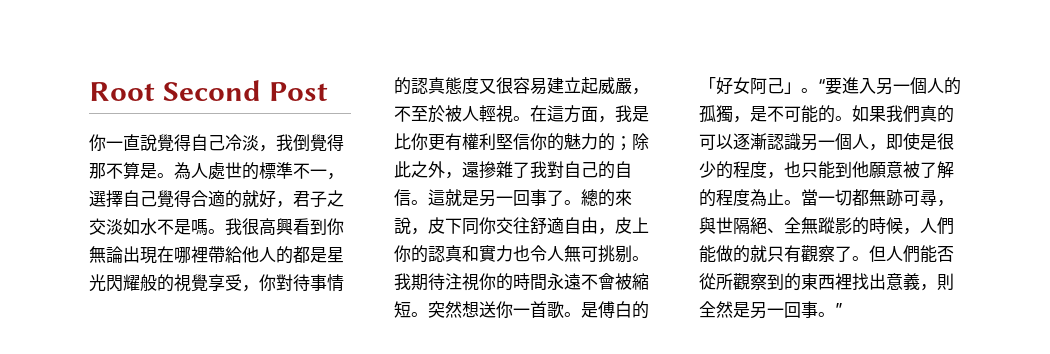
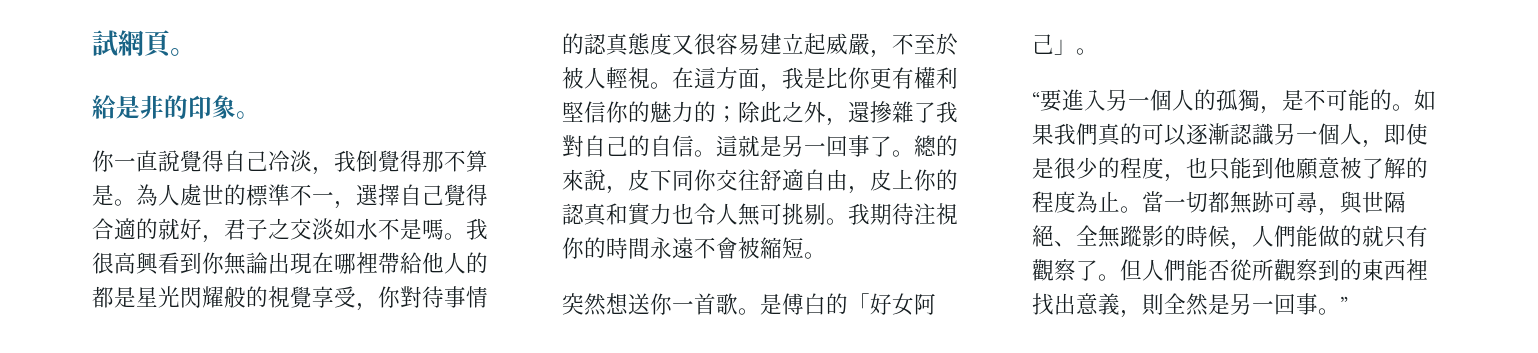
[89,80,329,101] Root Second Post -> [92,30,196,58] [92,95,260,119] 試網頁。 // 給是非的印象。
(428, 314) none -> (826, 255) //
(818, 90) none -> (1098, 51) //

